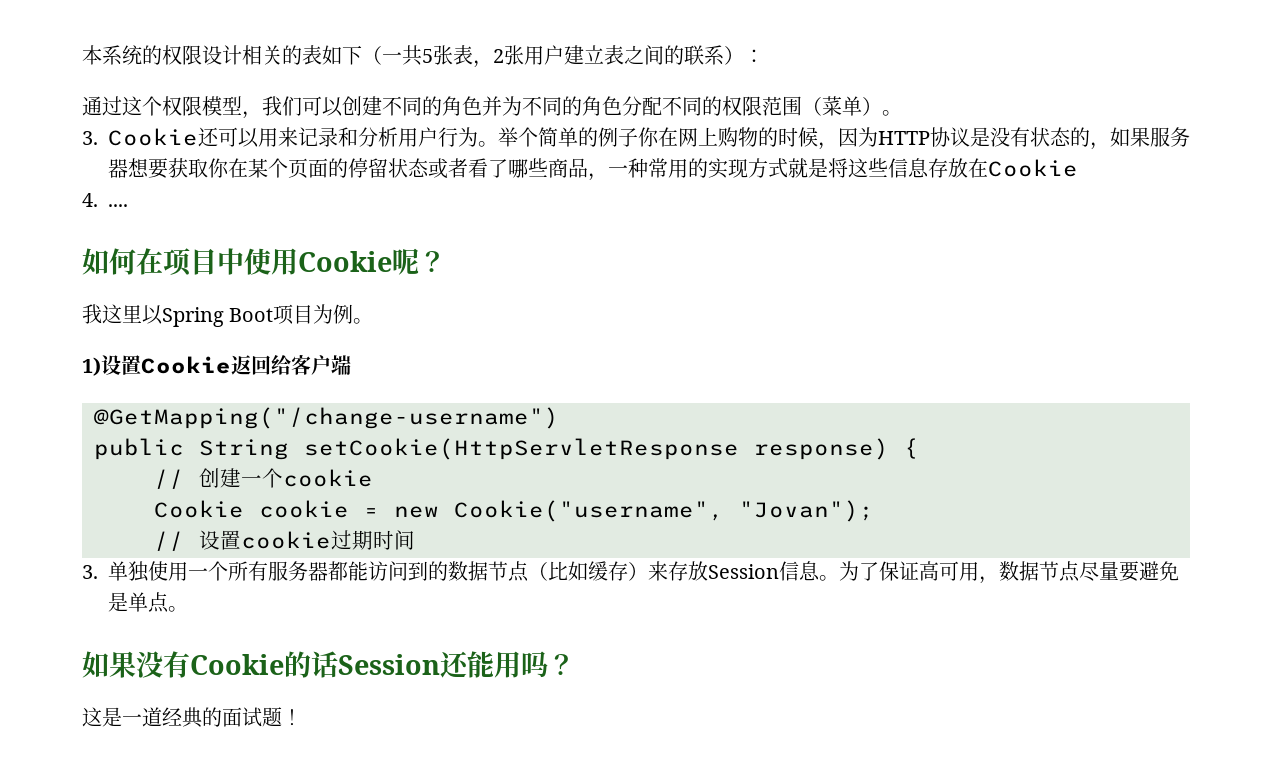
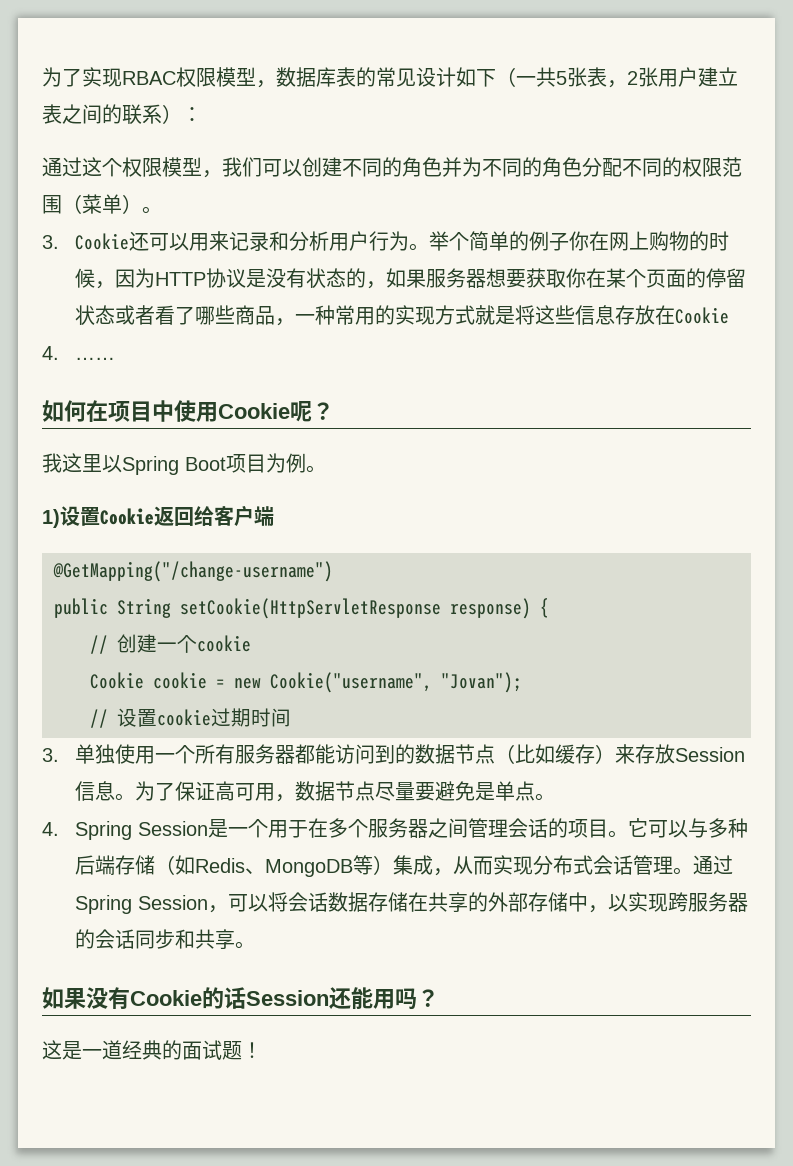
[82,45,322,65] 本系统的权限设计相关的表 -> [42,67,456,88] 为了实现RBAC权限模型，数据库表的常见设计
[108,204,128,207] .... -> [74,357,115,360] ……
(188, 609) none -> [42,818,748,840] [74,855,733,877] [74,892,748,914] [74,929,255,950] // 4. Spring Session是一个用于在多个服务器之间管理会话的项目。它可以与多种后端存储（如Redis、MongoDB等）集成，从而实现分布式会话管理。通过Spring Session，可以将会话数据存储在共享的外部存储中，以实现跨服务器的会话同步和共享。

